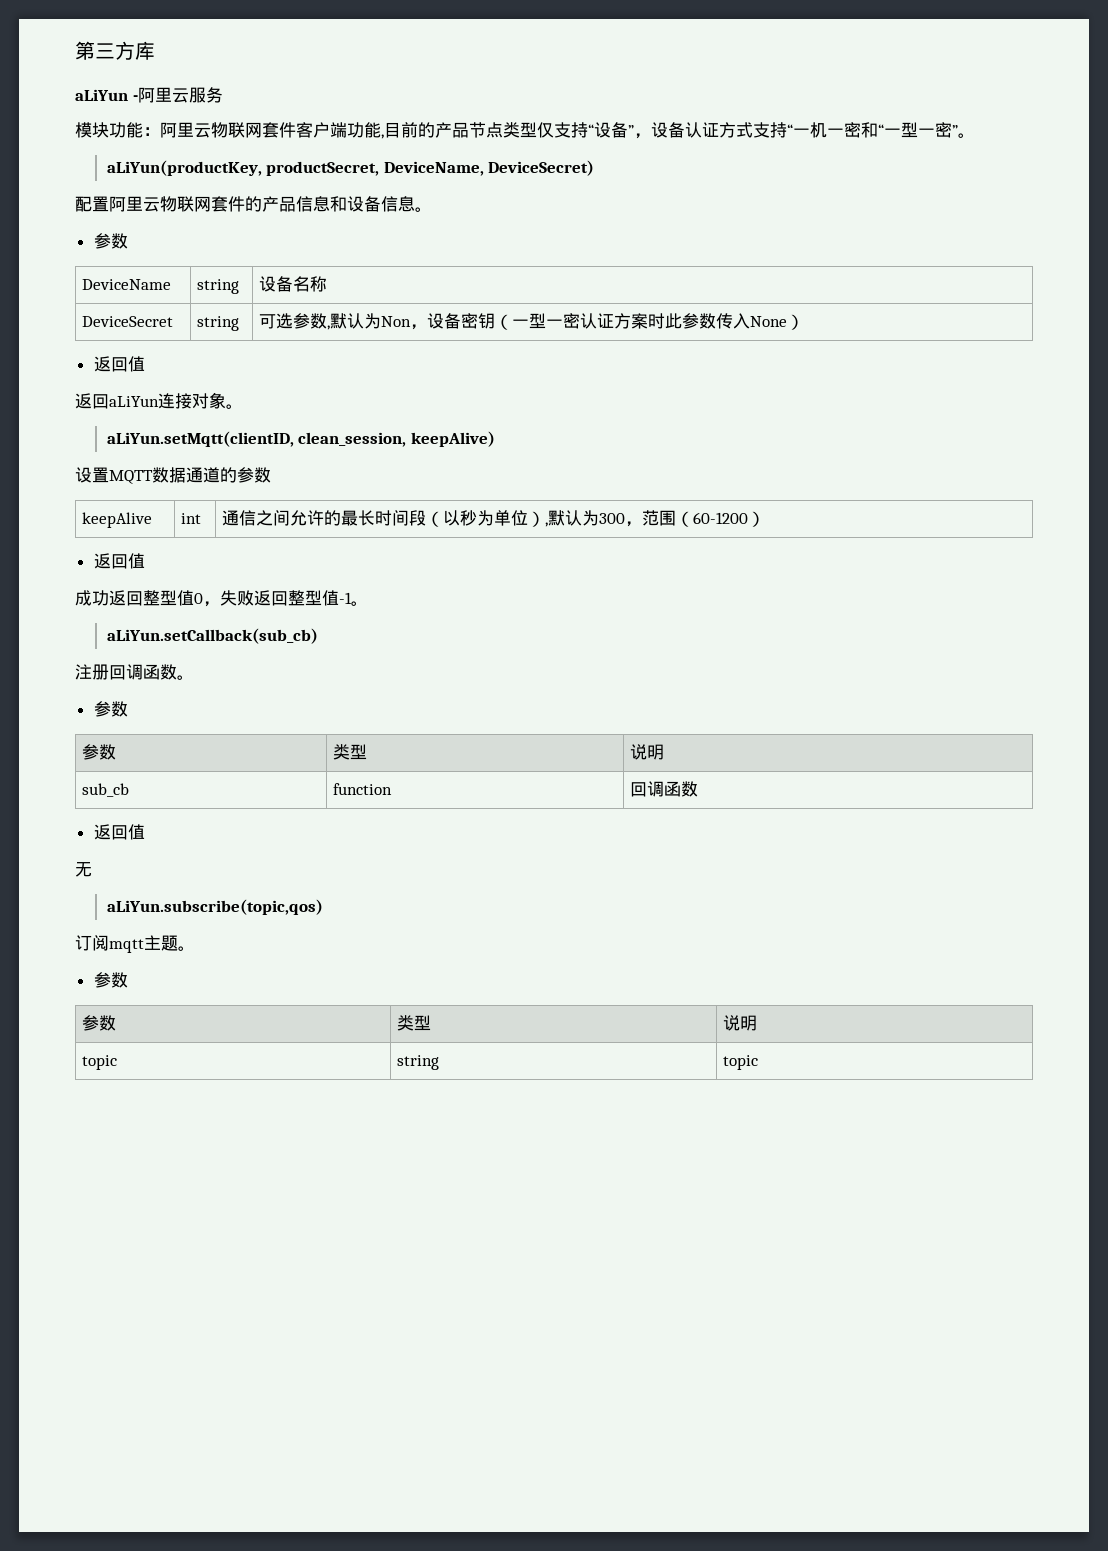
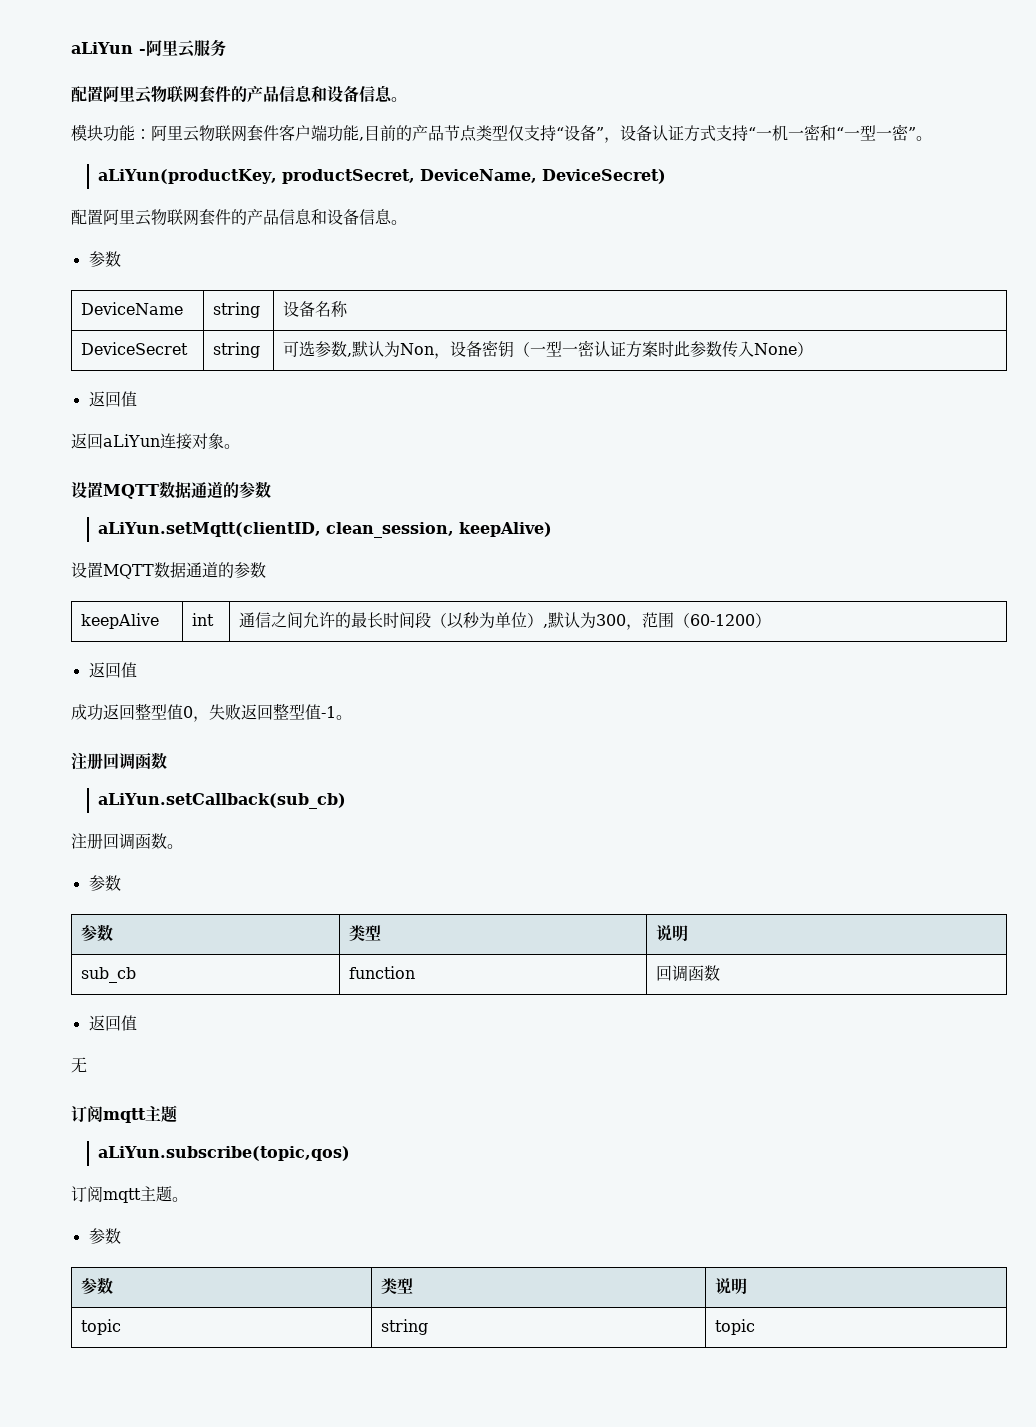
[75,41,155,60] 第三方库 // -> (71, 48) none
(223, 95) none -> [71,85,407,104] // 配置阿里云物联网套件的产品信息和设备信息。
(243, 406) none -> [71,481,271,499] // 设置MQTT数据通道的参数
(368, 603) none -> [71,752,167,770] // 注册回调函数
(92, 869) none -> [71,1105,177,1123] // 订阅mqtt主题

